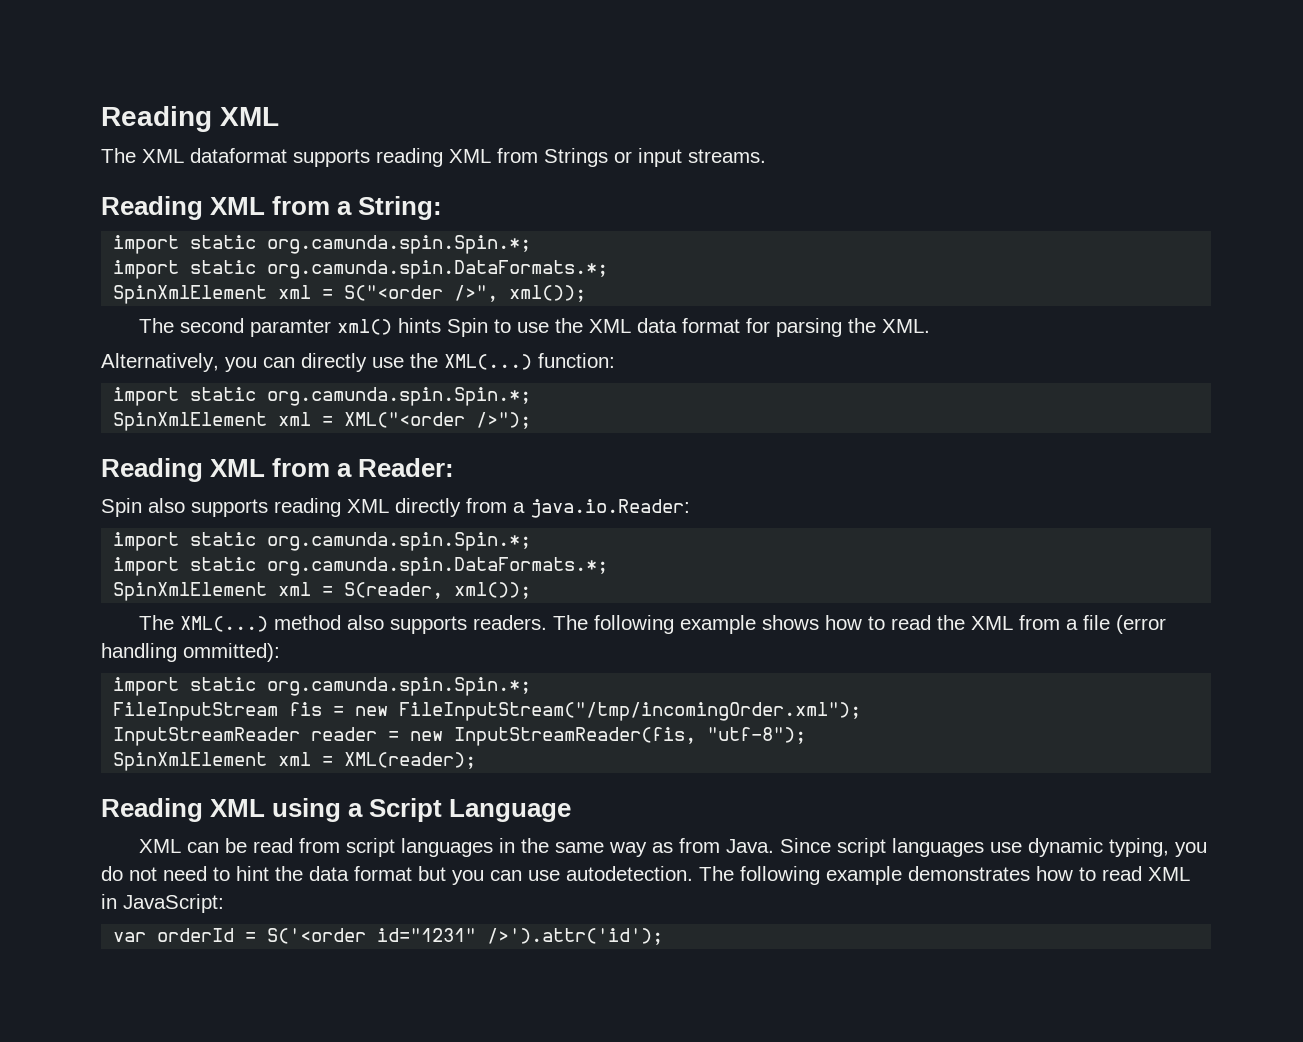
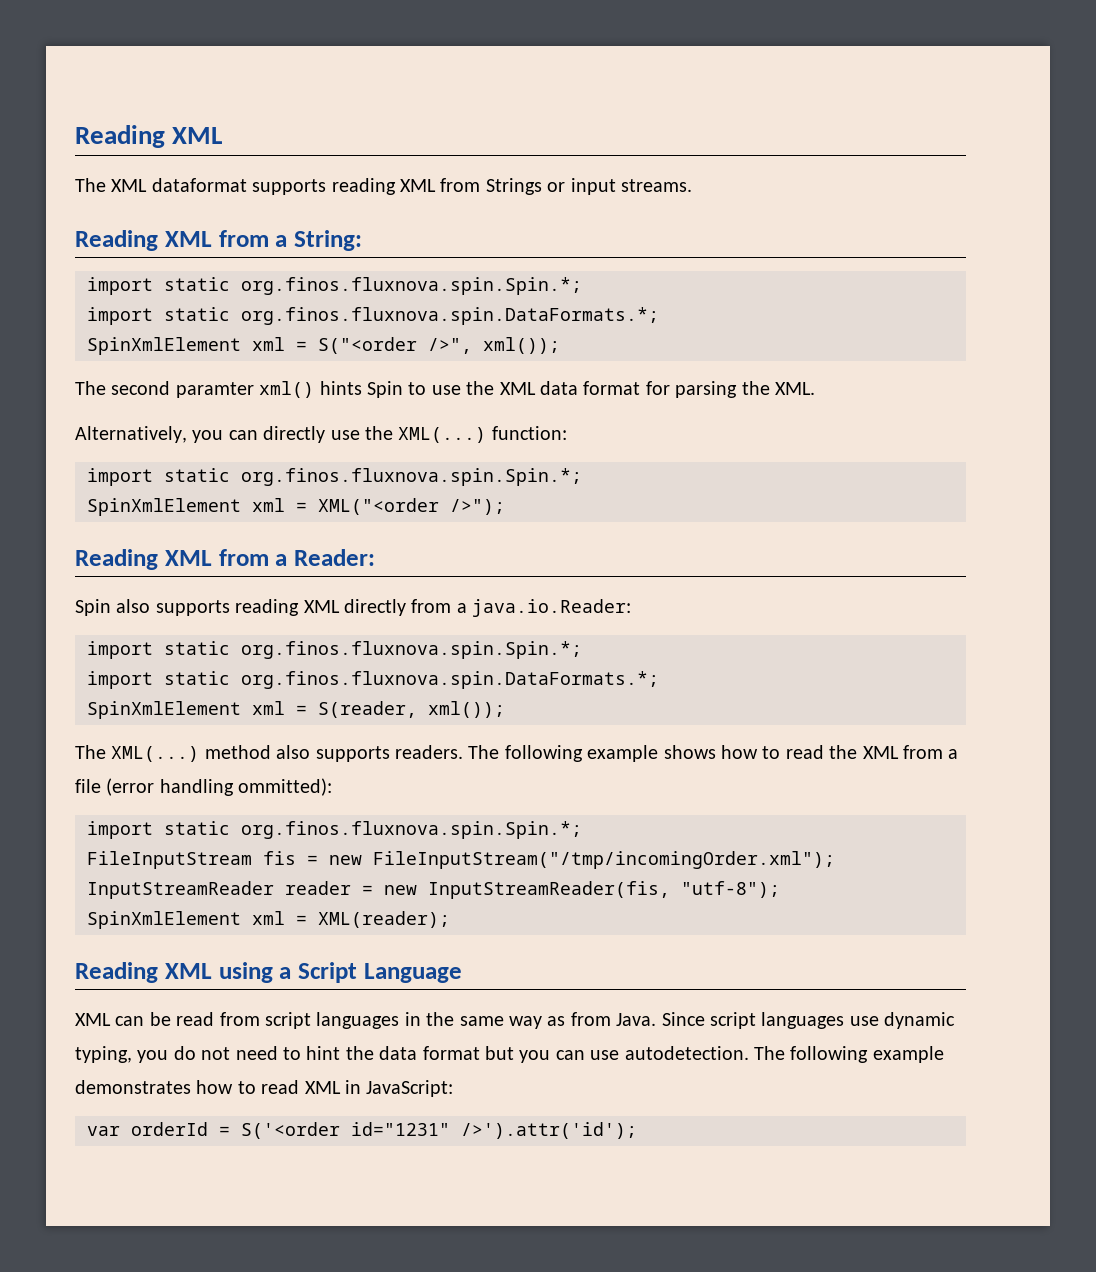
[267,235,532,254] [113,260,609,279] org.camunda.spin.Spin.*; // import static org.camunda.spin.DataFormats.*; -> [241,277,582,295] [87,307,659,325] org.finos.fluxnova.spin.Spin.*; // import static org.finos.fluxnova.spin.DataFormats.*;
[267,387,532,406] org.camunda.spin.Spin.*; -> [241,468,582,486] org.finos.fluxnova.spin.Spin.*;
[267,532,532,551] [113,557,609,576] org.camunda.spin.Spin.*; // import static org.camunda.spin.DataFormats.*; -> [241,641,582,659] [87,671,659,689] org.finos.fluxnova.spin.Spin.*; // import static org.finos.fluxnova.spin.DataFormats.*;
[267,677,532,696] org.camunda.spin.Spin.*; -> [241,821,582,839] org.finos.fluxnova.spin.Spin.*;

